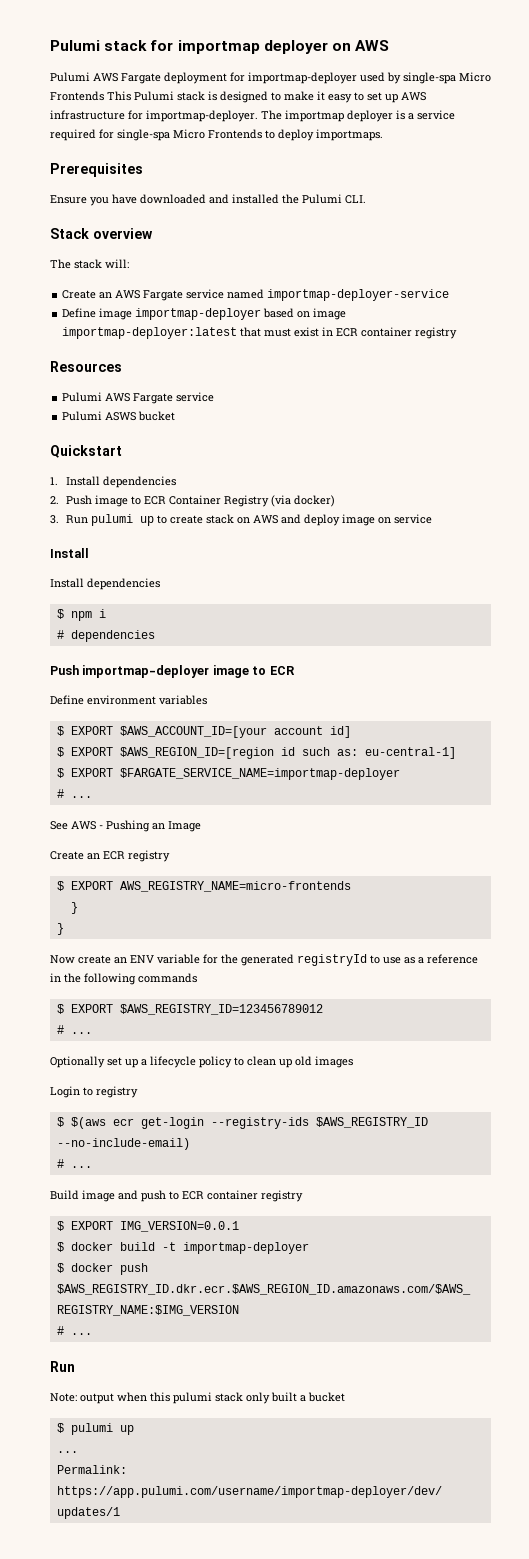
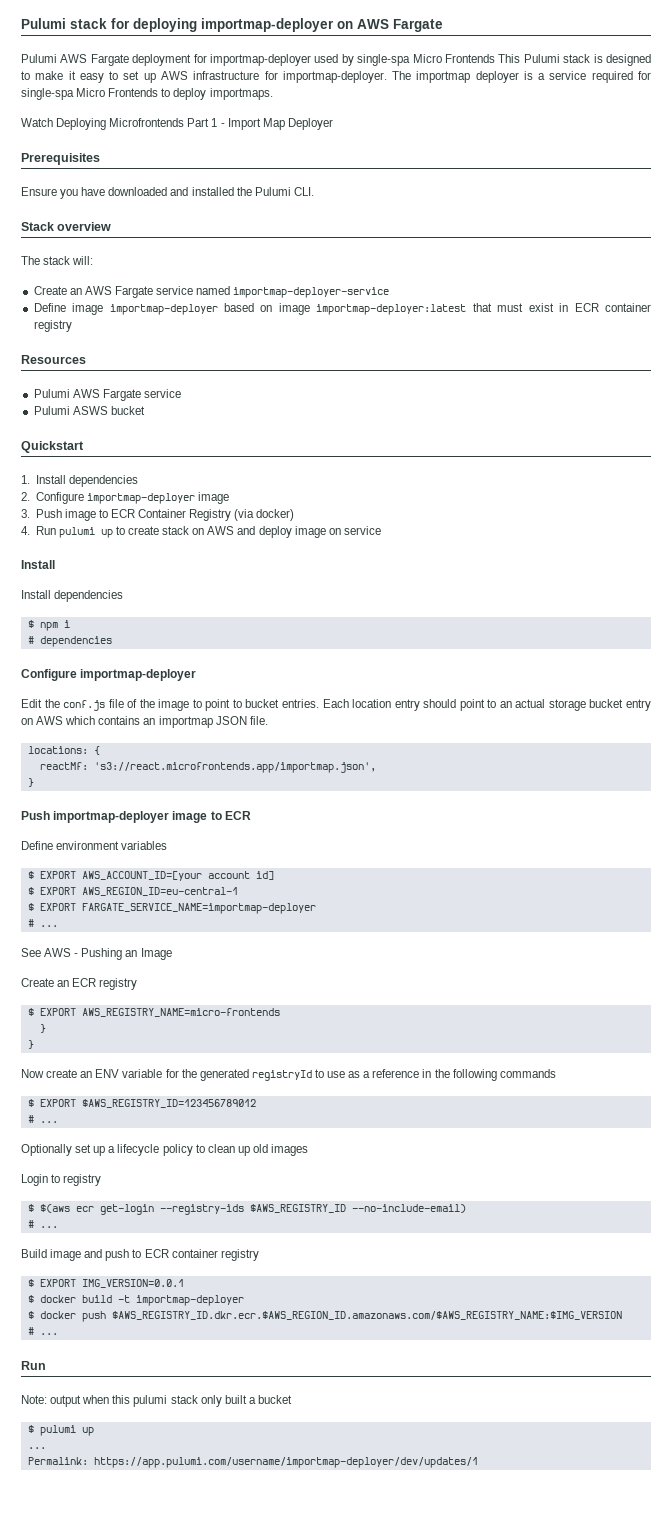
[177,40,390,54] importmap deployer on AWS -> [133,18,443,32] deploying importmap-deployer on AWS Fargate
(383, 135) none -> [21,118,333,130] // Watch Deploying Microfrontends Part 1 - Import Map Deployer
(59, 500) none -> [35,492,229,504] [21,509,30,518] Configure importmap-deployer image // 3.
[50,515,59,524] 3. -> [21,526,30,535] 4.
(155, 636) none -> [21,669,197,681] [21,699,651,711] [21,716,268,728] [27,746,100,755] [39,762,376,773] [27,778,34,787] // Configure importmap-deployer // Edit the conf.js file of the image to point to bucket entries. Each location entry should point to an actual storage bucket entry on AWS which contains an importmap JSON file. // locations: { // reactMf: 's3://react.microfrontends.app/importmap.json', // }
[119,726,267,738] $AWS_ACCOUNT_ID=[your -> [81,871,202,881] AWS_ACCOUNT_ID=[your
[119,747,456,759] [56,768,400,780] $AWS_REGION_ID=[region id such as: eu-central-1] // $ EXPORT $FARGATE_SERVICE_NAME=importmap-deployer -> [81,887,238,896] [27,903,316,914] AWS_REGION_ID=eu-central-1 // $ EXPORT FARGATE_SERVICE_NAME=importmap-deployer

